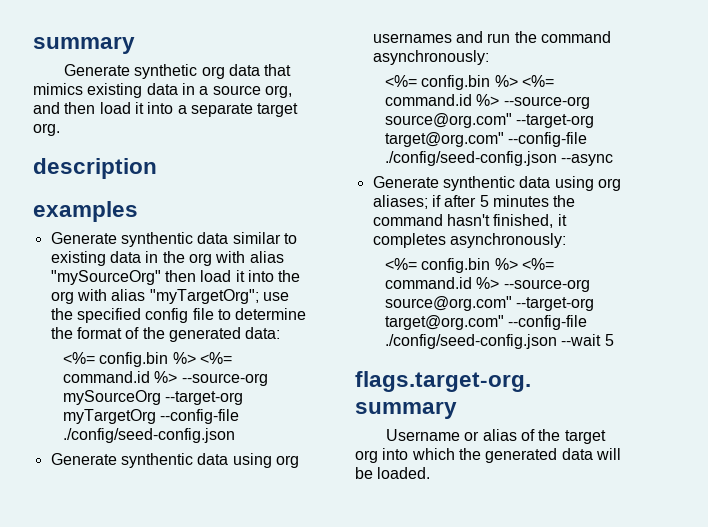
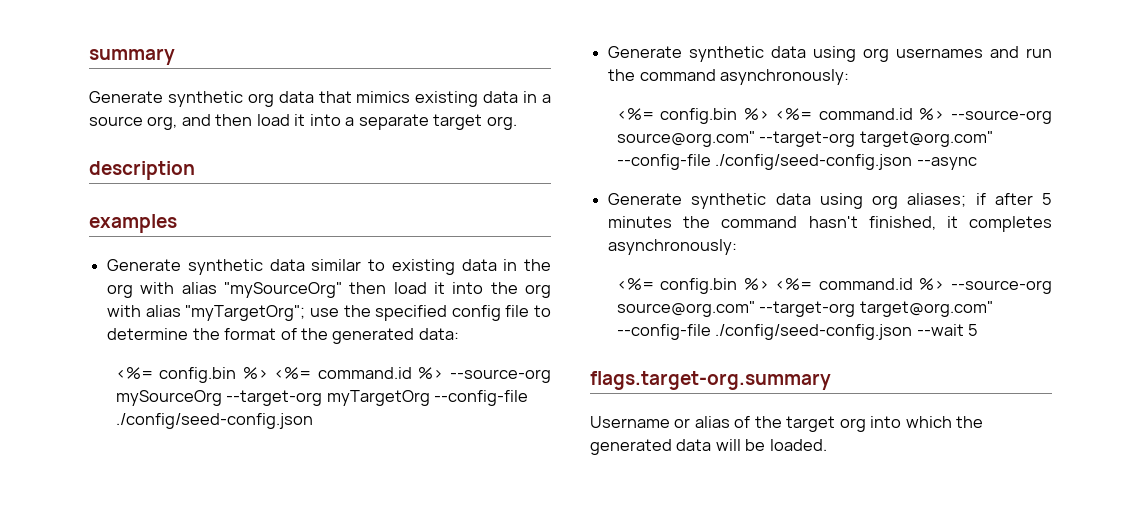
[120,232,193,247] synthentic -> [187,259,263,275] synthetic
[120,453,193,468] synthentic -> [689,46,765,62] synthetic
[442,176,515,191] synthentic -> [691,193,767,209] synthetic

